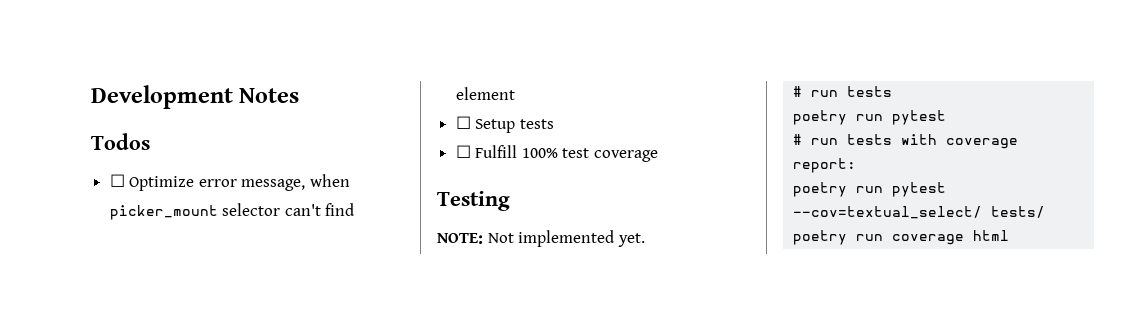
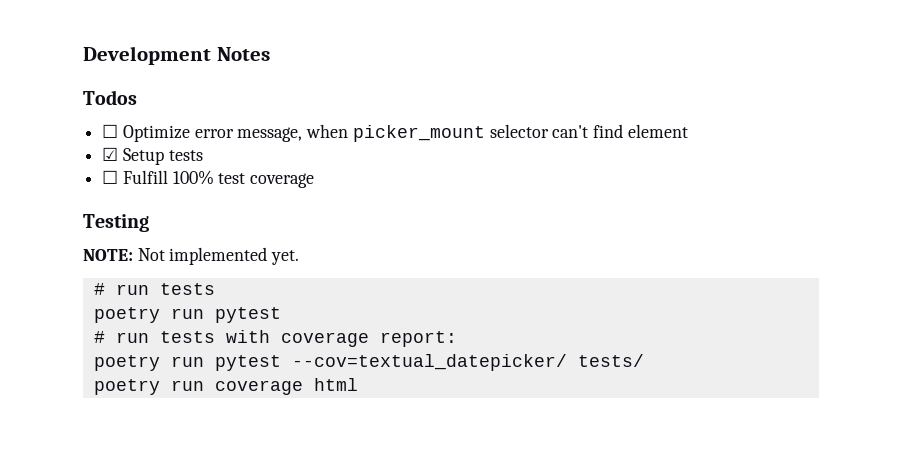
[455,116,471,129] ☐ -> [102,147,119,161] ☑
[793,206,983,219] --cov=textual_select/ -> [291,354,567,371] --cov=textual_datepicker/

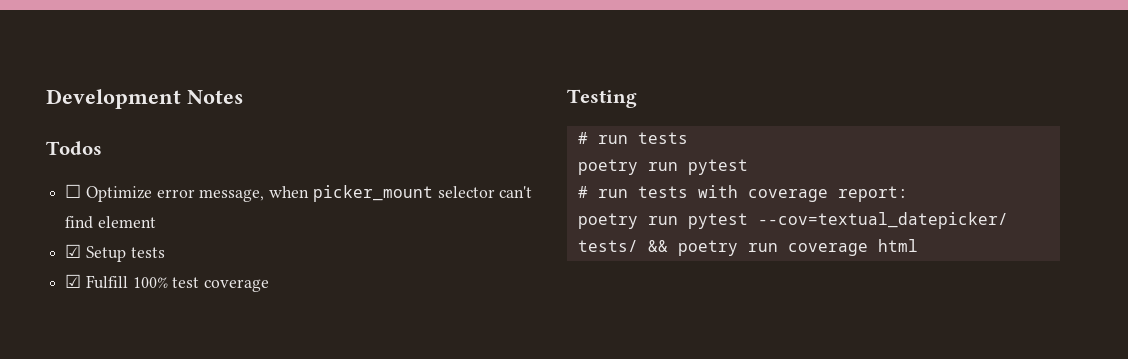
[102,170,119,184] ☐ -> [65,274,82,288] ☑
[83,247,300,265] // NOTE: Not implemented yet. -> (637, 98) none
(644, 360) // -> [647,240,668,252] &&

